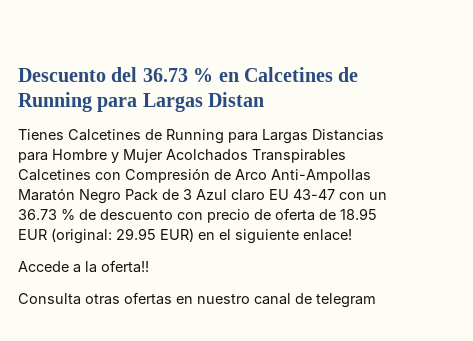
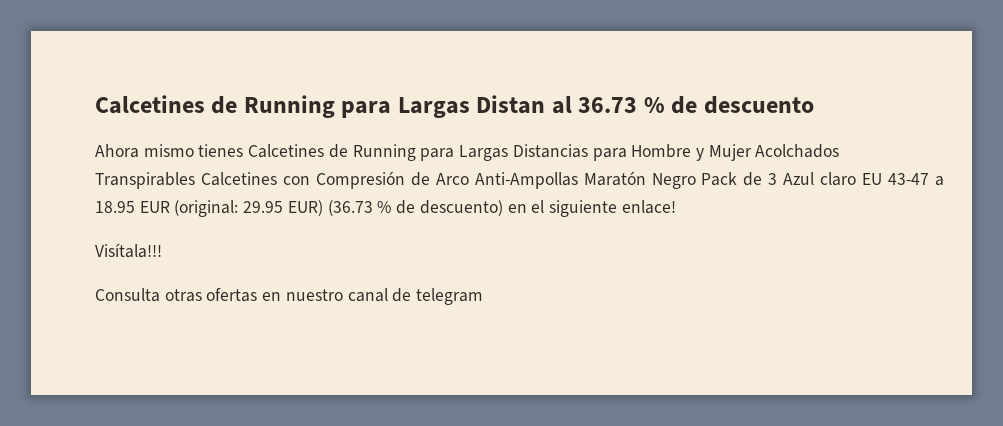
[18,67,239,82] Descuento del 36.73 % en -> (95, 104) none
[18,129,64,140] // Tienes -> [551,96,814,114] [95,144,244,158] al 36.73 % de descuento // Ahora mismo tienes
[339,192,387,200] [18,208,336,223] con un 36.73 % de descuento con precio de oferta de -> [935,176,944,186] a
(194, 235) none -> [327,200,503,216] (36.73 % de descuento)
[18,260,149,273] Accede a la oferta!! -> [95,243,162,258] Visítala!!!

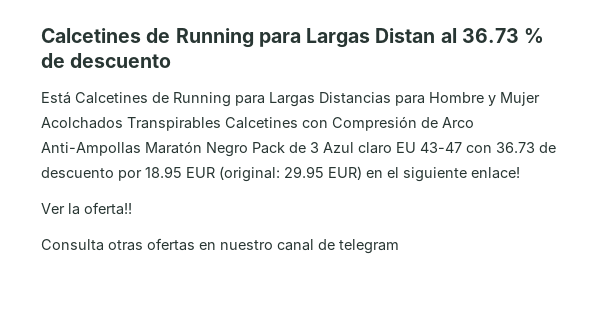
[95,144,244,158] Ahora mismo tienes -> [41,91,71,104] Está
[935,176,944,186] a -> [466,142,556,153] [41,167,142,181] con 36.73 de descuento por
[327,200,503,216] (36.73 % de descuento) -> (362, 173) none
[95,243,162,258] Visítala!!! -> [41,202,132,215] Ver la oferta!!

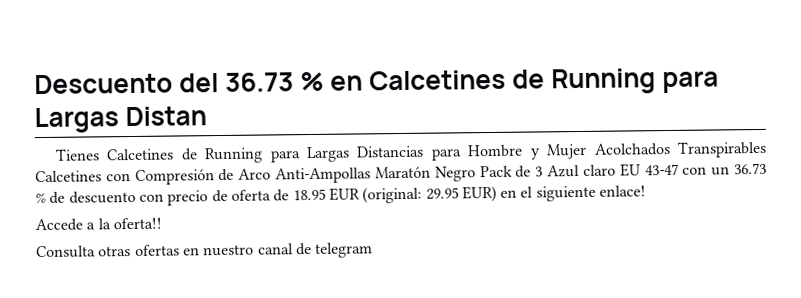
(41, 35) none -> [34,71,364,95] Descuento del 36.73 % en
[440,28,545,43] [41,53,172,68] [41,91,71,104] al 36.73 % de descuento // Está -> [54,148,100,161] // Tienes
[496,142,556,153] [41,167,142,181] 36.73 de descuento por -> [711,162,768,176] [35,189,290,206] un 36.73 % de descuento con precio de oferta de
[41,203,65,214] Ver -> [35,218,96,232] Accede a

